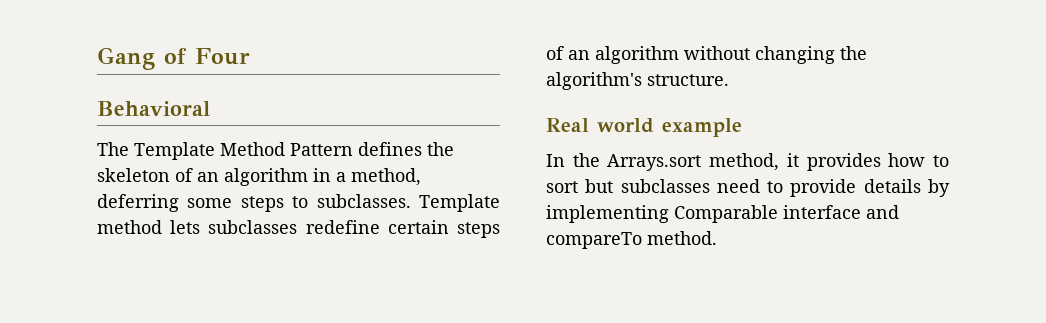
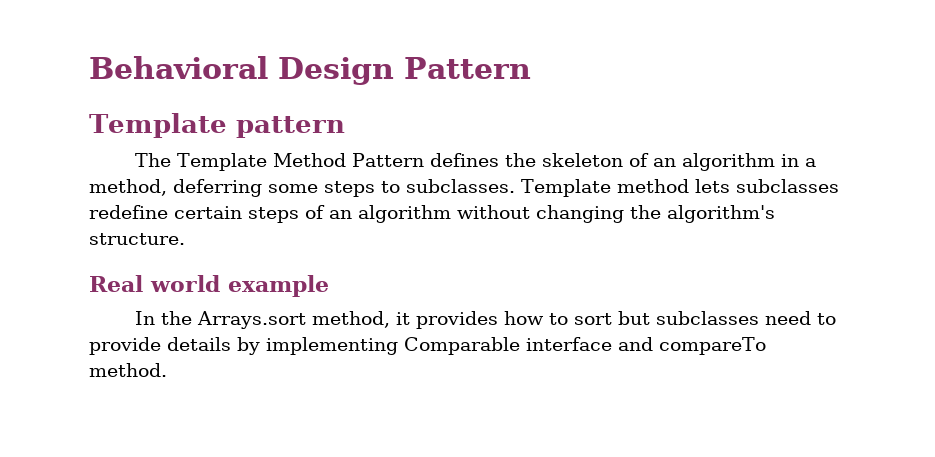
[97,47,250,70] [97,101,210,116] Gang of Four // Behavioral -> [89,56,531,85] [89,113,345,138] Behavioral Design Pattern // Template pattern

